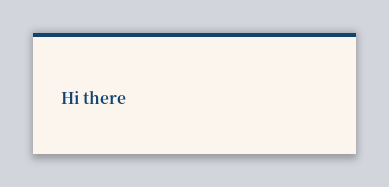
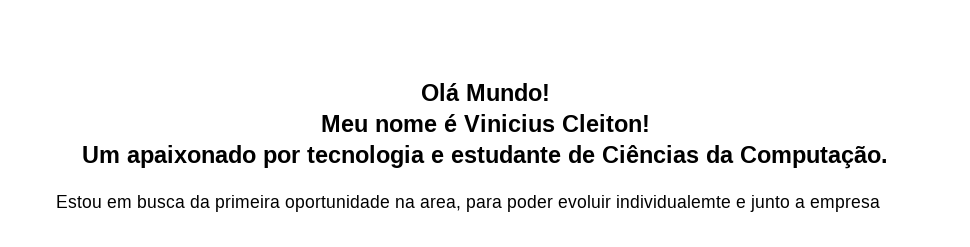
[61,90,127,104] Hi there -> [420,83,550,101] [320,114,650,132] [82,145,888,169] [56,195,880,212] Olá Mundo! // Meu nome é Vinicius Cleiton! // Um apaixonado por tecnologia e estudante de Ciências da Computação. // Estou em busca da primeira oportunidade na area, para poder evoluir individualemte e junto a empresa

